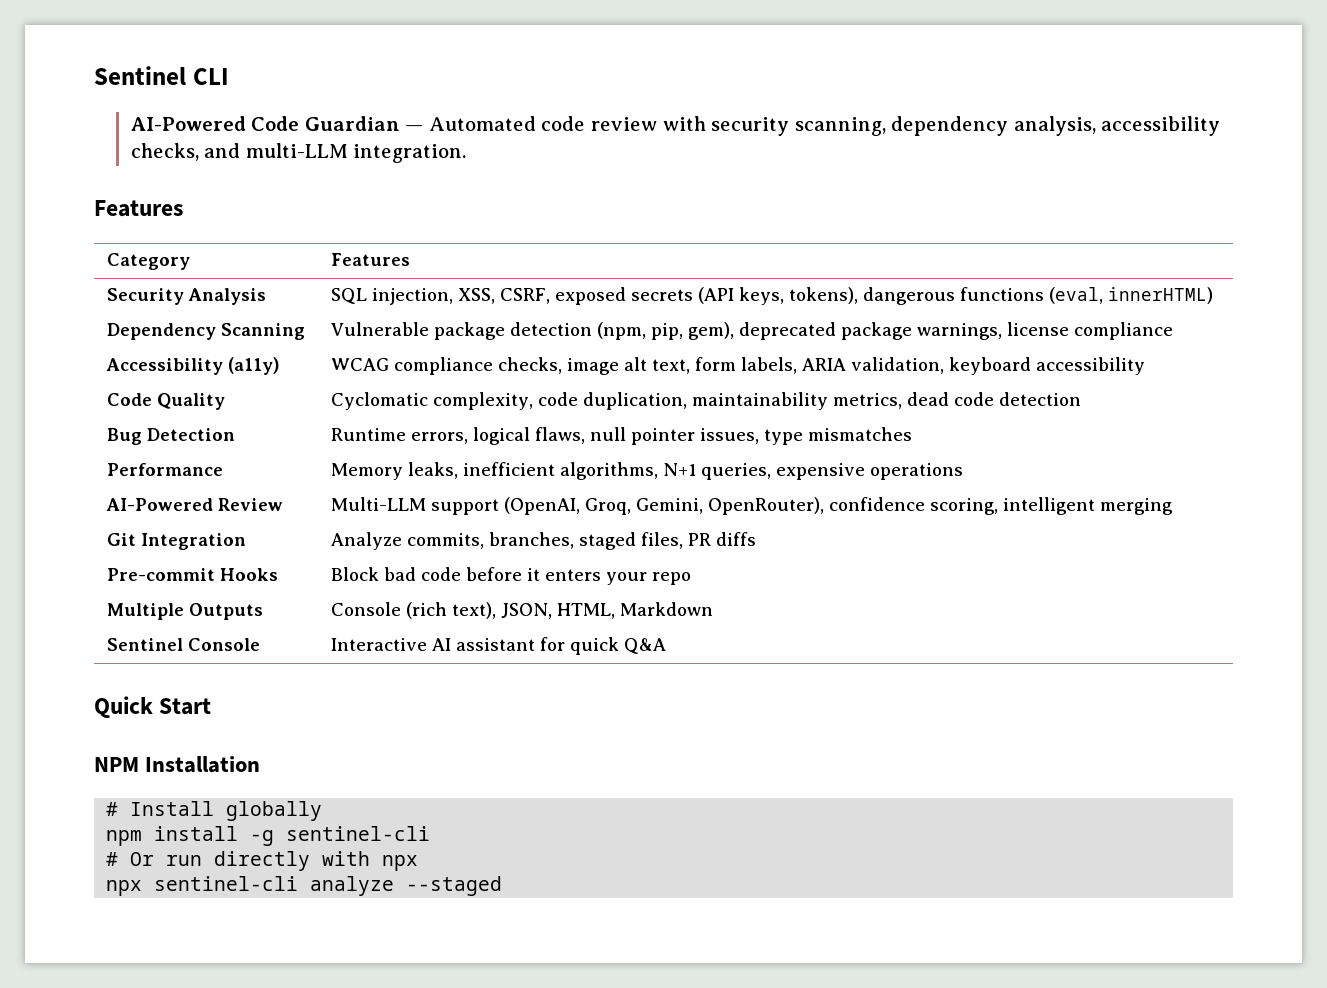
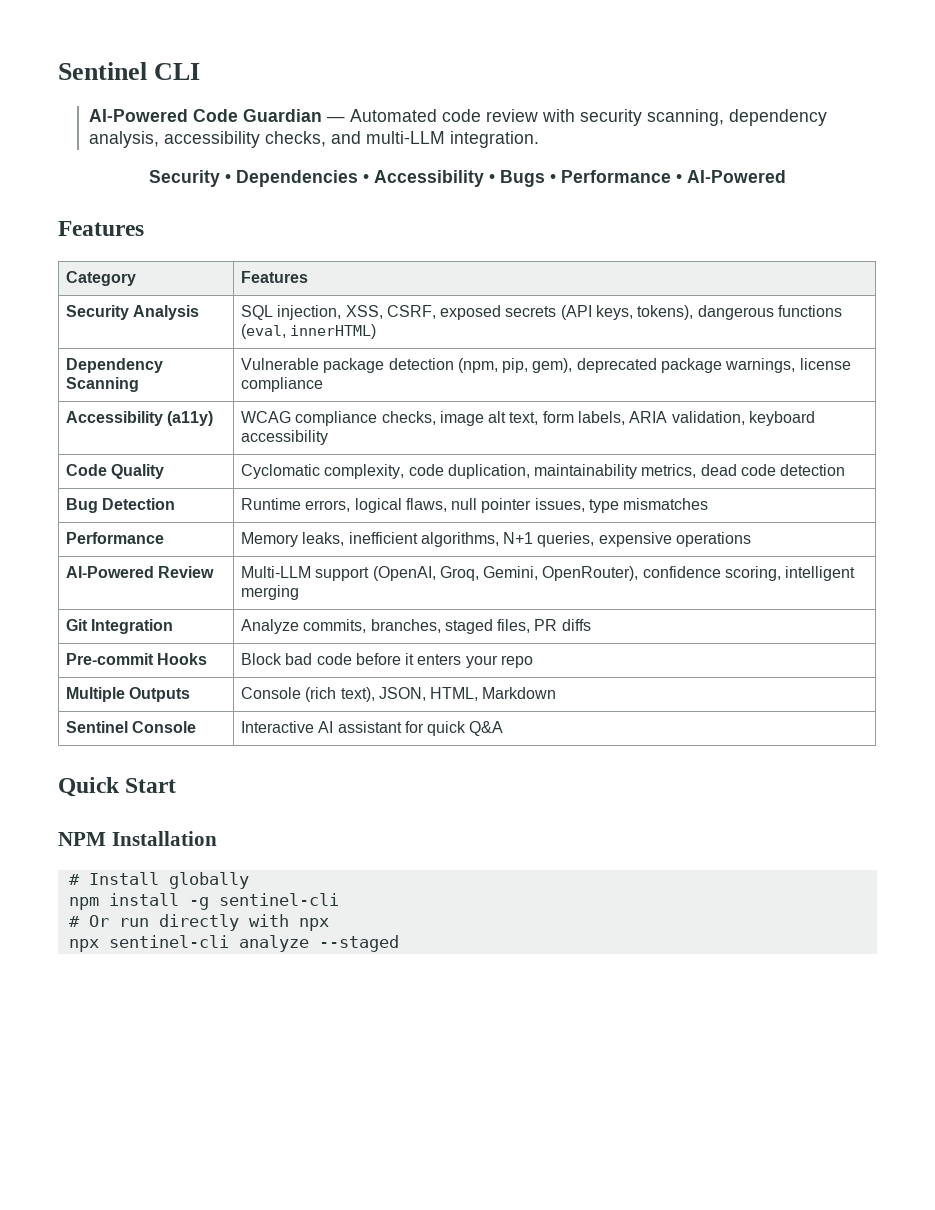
(467, 153) none -> [149,170,786,187] // Security • Dependencies • Accessibility • Bugs • Performance • AI-Powered

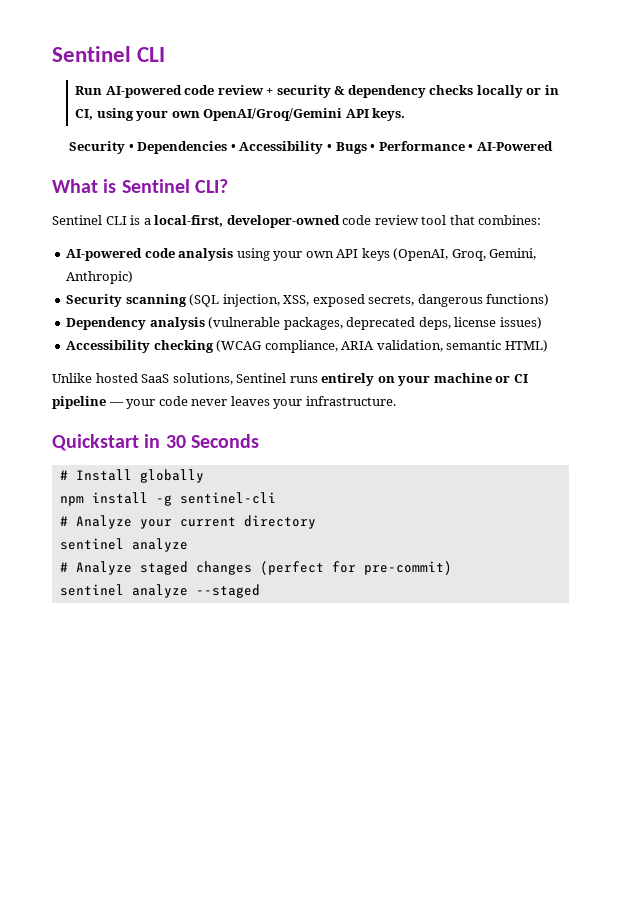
[88,109,827,126] [88,131,539,148] AI-Powered Code Guardian — Automated code review with security scanning, dependency analysis, accessibility checks, and multi-LLM integration. -> [75,85,559,98] [75,108,406,121] Run AI-powered code review + security & dependency checks locally or in CI, using your own OpenAI/Groq/Gemini API keys.
[58,221,144,236] [65,271,136,286] [240,271,308,283] [65,305,200,320] [240,305,843,320] [240,324,377,339] [65,358,163,373] [65,377,139,392] [240,358,851,373] [240,377,323,392] [65,411,214,426] [240,411,816,426] [240,430,328,445] [65,464,165,479] [240,464,846,479] [65,498,176,513] [240,498,709,513] [65,532,164,544] [240,532,752,547] [65,566,215,578] [240,566,856,581] [240,585,299,600] [65,619,174,634] [240,619,591,634] [65,653,208,665] [240,653,534,668] [65,687,191,702] [240,687,557,702] [65,721,197,733] [240,721,504,736] [58,777,177,797] [58,831,217,846] Features // Category | Features // Security Analysis | SQL injection, XSS, CSRF, exposed secrets (API keys, tokens), dangerous functions (eval, innerHTML) // Dependency Scanning | Vulnerable package detection (npm, pip, gem), deprecated package warnings, license compliance // Accessibility (a11y) | WCAG compliance checks, image alt text, form labels, ARIA validation, keyboard accessibility // Code Quality | Cyclomatic complexity, code duplication, maintainability metrics, dead code detection // Bug Detection | Runtime errors, logical flaws, null pointer issues, type mismatches // Performance | Memory leaks, inefficient algorithms, N+1 queries, expensive operations // AI-Powered Review | Multi-LLM support (OpenAI, Groq, Gemini, OpenRouter), confidence scoring, intelligent merging // Git Integration | Analyze commits, branches, staged files, PR diffs // Pre-commit Hooks | Block bad code before it enters your repo // Multiple Outputs | Console (rich text), JSON, HTML, Markdown // Sentinel Console | Interactive AI assistant for quick Q&A // Quick Start // NPM Installation -> [52,179,228,193] [52,215,542,228] [66,248,537,261] [66,271,134,284] [66,294,550,307] [66,317,542,330] [66,340,548,353] [52,373,528,386] [52,396,396,409] [52,434,259,451] What is Sentinel CLI? // Sentinel CLI is a local-first, developer-owned code review tool that combines: // AI-powered code analysis using your own API keys (OpenAI, Groq, Gemini, Anthropic) // Security scanning (SQL injection, XSS, exposed secrets, dangerous functions) // Dependency analysis (vulnerable packages, deprecated deps, license issues) // Accessibility checking (WCAG compliance, ARIA validation, semantic HTML) // Unlike hosted SaaS solutions, Sentinel runs entirely on your machine or CI pipeline — your code never leaves your infrastructure. // Quickstart in 30 Seconds
[88,914,329,931] [68,935,229,952] Or run directly with npx // npx sentinel-cli -> [75,515,316,529] [59,538,188,552] [59,561,452,575] [59,584,124,596] Analyze your current directory // sentinel analyze // # Analyze staged changes (perfect for pre-commit) // sentinel

